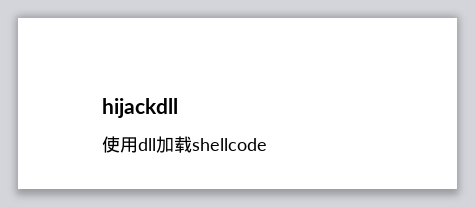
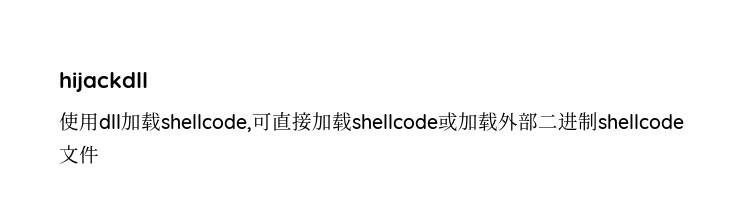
[192,138,267,151] shellcode -> [161,111,684,132] [59,145,99,164] shellcode,可直接加载shellcode或加载外部二进制shellcode文件

